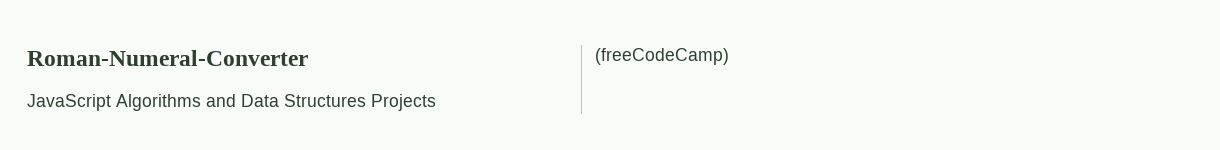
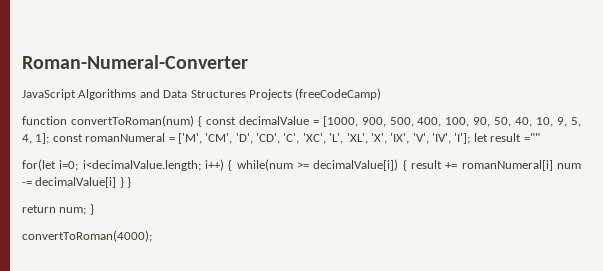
(729, 56) none -> [22,115,581,127] [22,133,540,144] [22,159,581,171] [22,177,132,188] [22,204,94,215] [22,230,152,242] // function convertToRoman(num) { const decimalValue = [1000, 900, 500, 400, 100, 90, 50, 40, 10, 9, 5, 4, 1]; const romanNumeral = ['M', 'CM', 'D', 'CD', 'C', 'XC', 'L', 'XL', 'X', 'IX', 'V', 'IV', 'I']; let result ="" // for(let i=0; i<decimalValue.length; i++) { while(num >= decimalValue[i]) { result += romanNumeral[i] num -= decimalValue[i] } } // return num; } // convertToRoman(4000);

